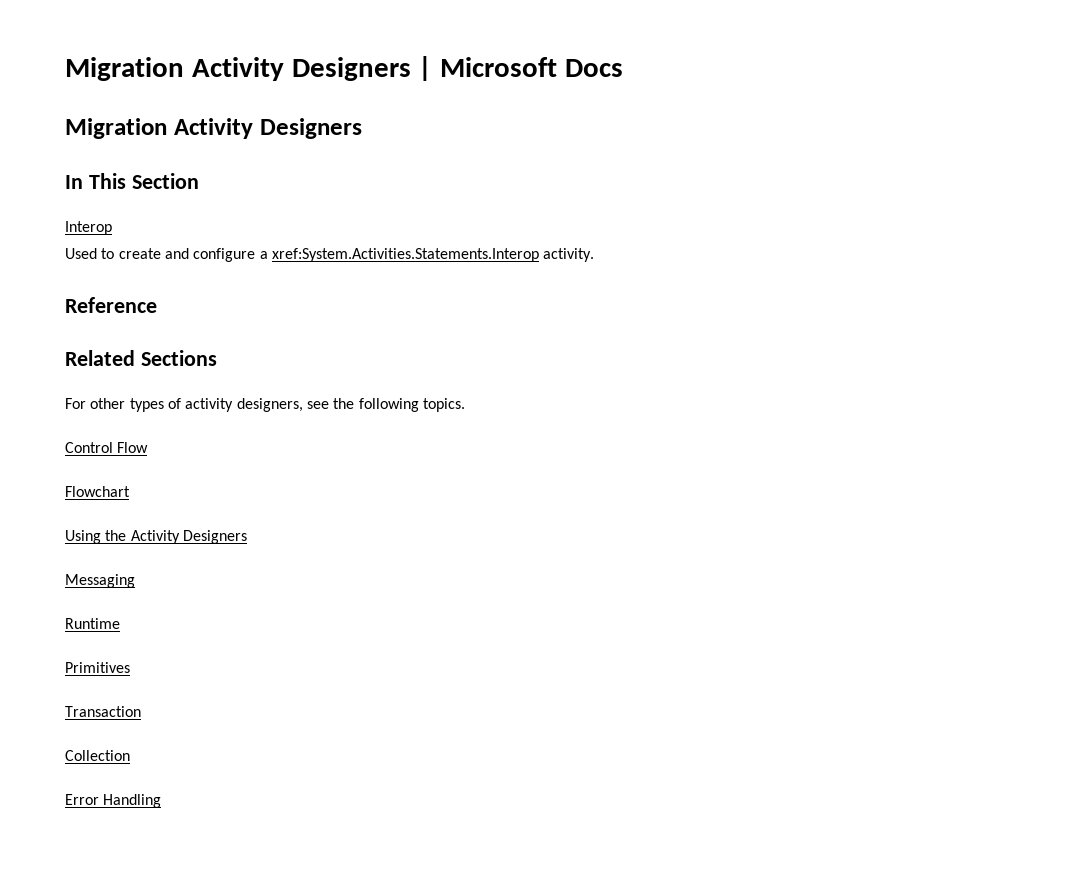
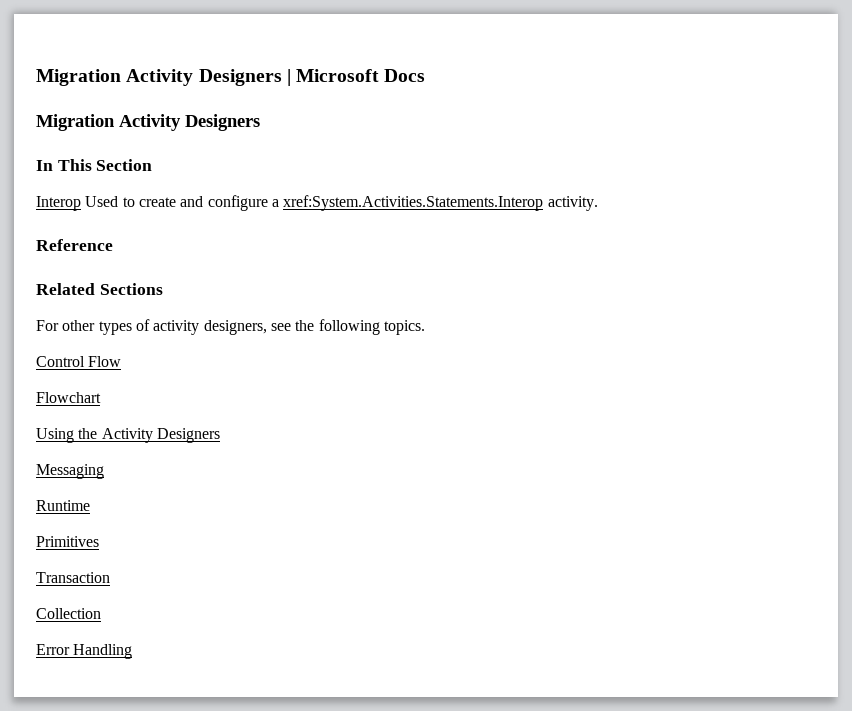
(112, 228) // -> (81, 203) none

